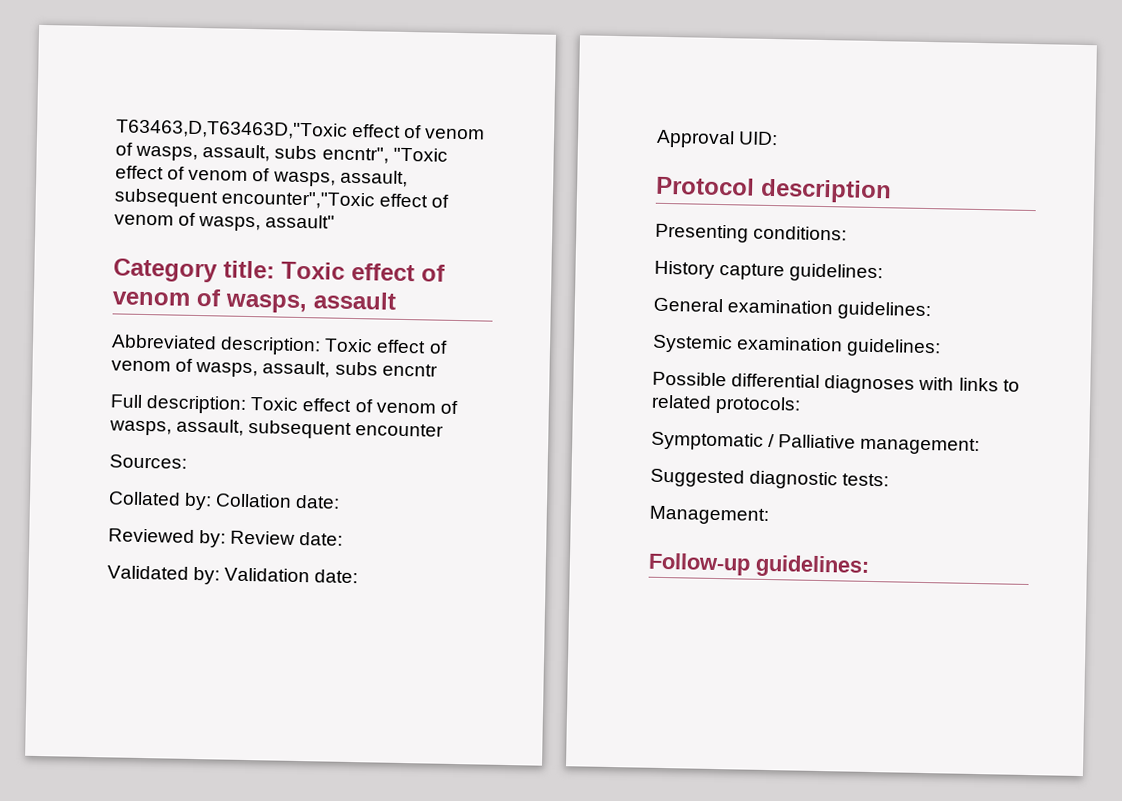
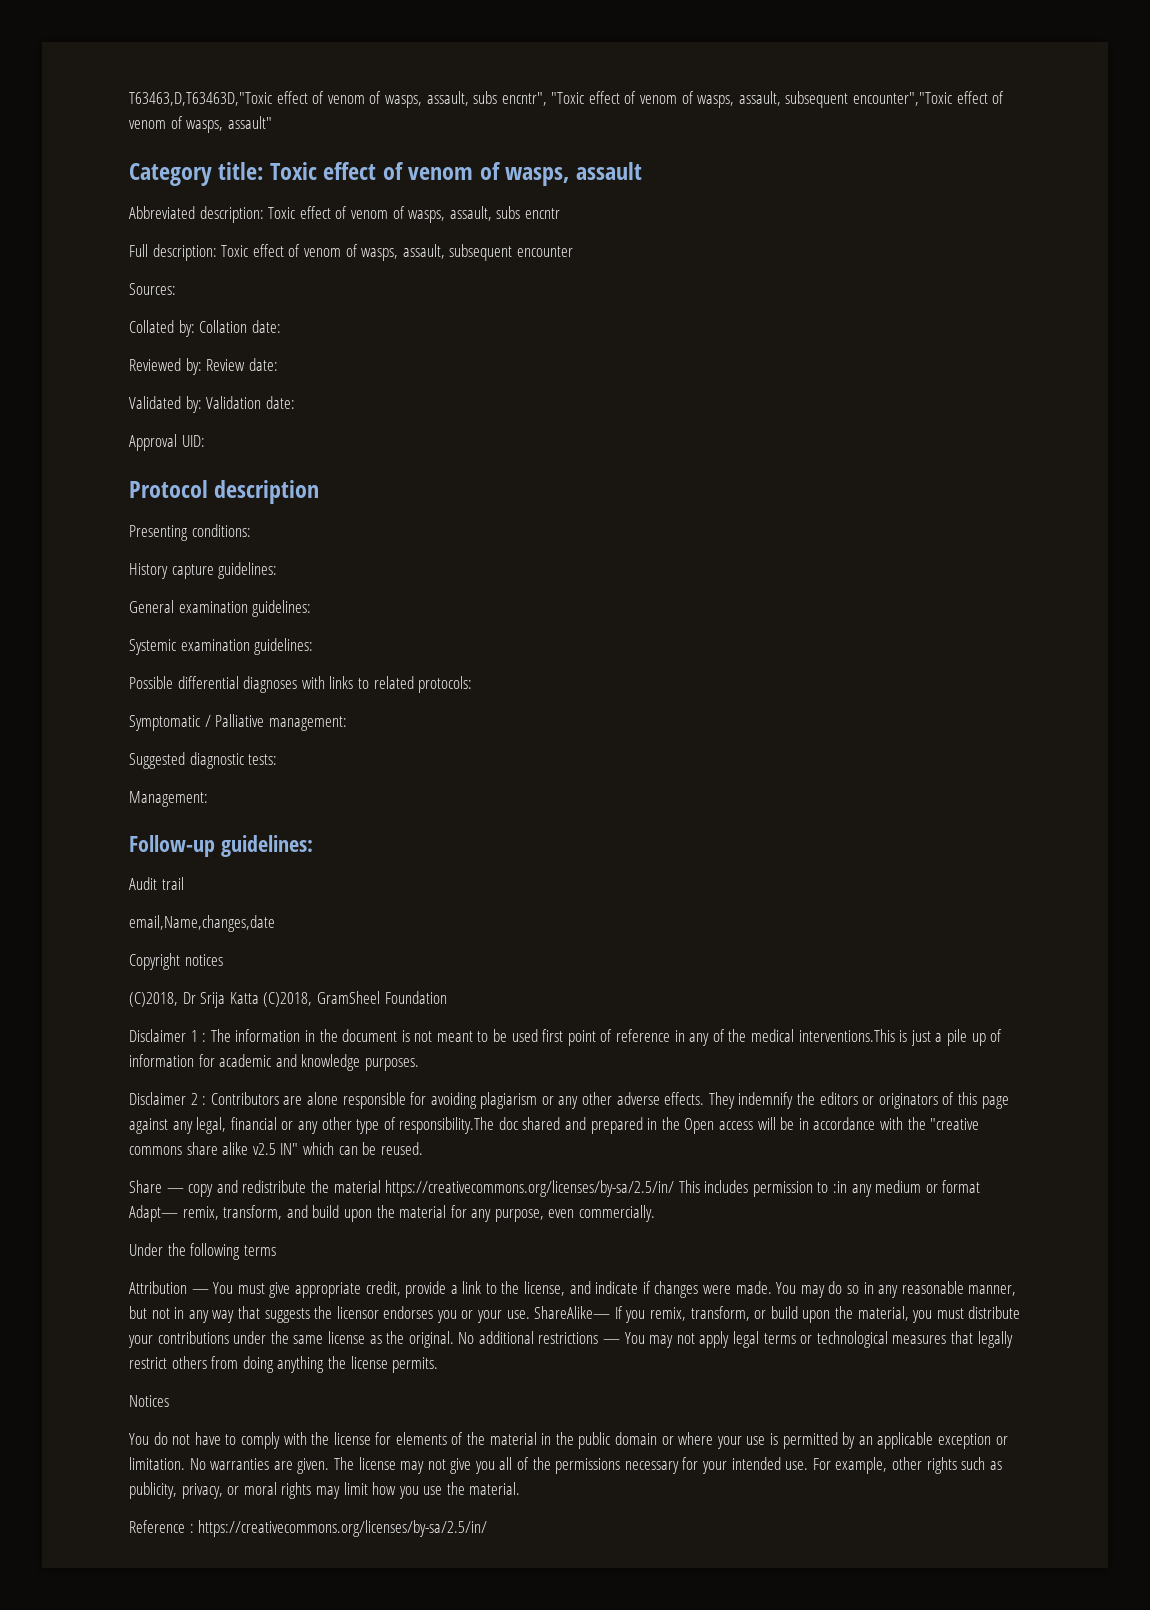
(870, 566) none -> [129,877,184,890] [129,915,275,932] [129,953,223,970] [129,991,447,1008] [129,1029,1003,1046] [129,1054,419,1071] [129,1092,1009,1109] [129,1117,980,1134] [129,1142,423,1155] [129,1180,981,1197] [129,1205,656,1222] [129,1243,276,1260] [129,1281,1017,1298] [129,1306,1021,1323] [128,1331,1013,1348] [129,1356,439,1373] [129,1395,169,1407] [129,1432,1008,1449] [129,1457,1002,1474] [129,1482,521,1499] [129,1520,488,1537] // Audit trail // email,Name,changes,date // Copyright notices // (C)2018, Dr Srija Katta (C)2018, GramSheel Foundation // Disclaimer 1 : The information in the document is not meant to be used first point of reference in any of the medical interventions.This is just a pile up of information for academic and knowledge purposes. // Disclaimer 2 : Contributors are alone responsible for avoiding plagiarism or any other adverse effects. They indemnify the editors or originators of this page against any legal, financial or any other type of responsibility.The doc shared and prepared in the Open access will be in accordance with the "creative commons share alike v2.5 IN" which can be reused. // Share — copy and redistribute the material https://creativecommons.org/licenses/by-sa/2.5/in/ This includes permission to :in any medium or format Adapt— remix, transform, and build upon the material for any purpose, even commercially. // Under the following terms // Attribution — You must give appropriate credit, provide a link to the license, and indicate if changes were made. You may do so in any reasonable manner, but not in any way that suggests the licensor endorses you or your use. ShareAlike— If you remix, transform, or build upon the material, you must distribute your contributions under the same license as the original. No additional restrictions — You may not apply legal terms or technological measures that legally restrict others from doing anything the license permits. // Notices // You do not have to comply with the license for elements of the material in the public domain or where your use is permitted by an applicable exception or limitation. No warranties are given. The license may not give you all of the permissions necessary for your intended use. For example, other rights such as publicity, privacy, or moral rights may limit how you use the material. // Reference : https://creativecommons.org/licenses/by-sa/2.5/in/

